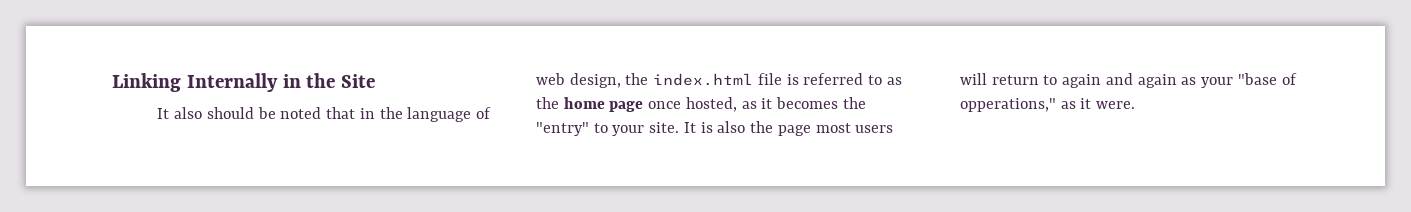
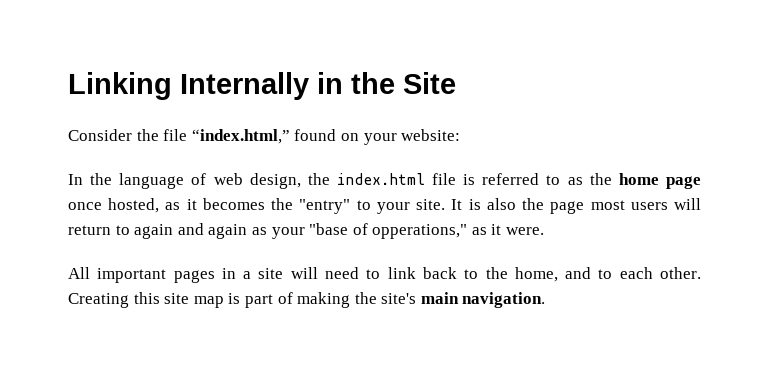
[157,107,375,119] It also should be noted that in -> [68,129,461,145] [68,174,83,185] Consider the file “index.html,” found on your website: // In
(1136, 105) none -> [68,267,701,283] [68,292,546,308] // All important pages in a site will need to link back to the home, and to each other. Creating this site map is part of making the site's main navigation.

